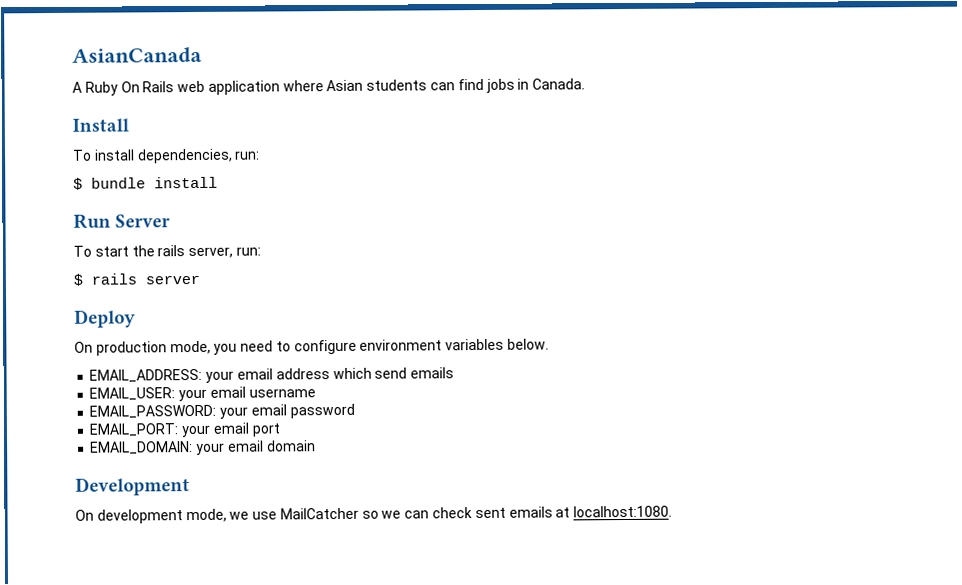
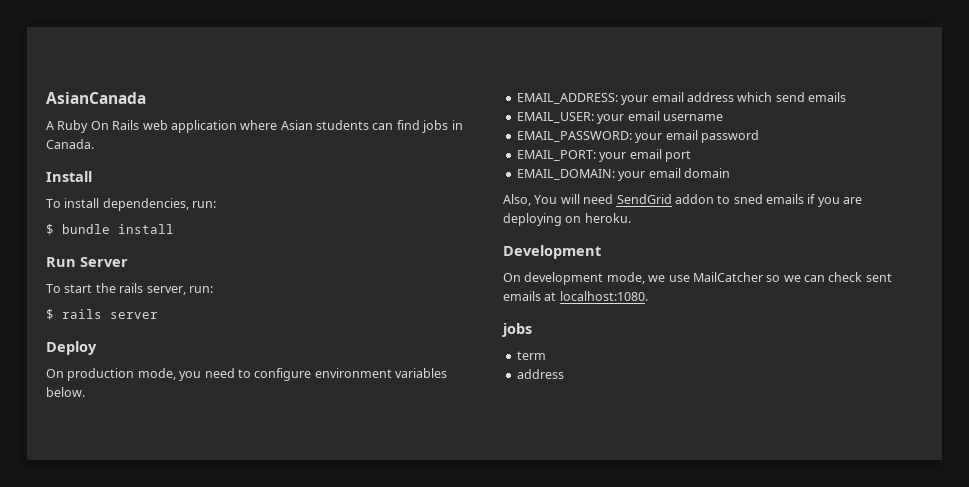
(316, 446) none -> [503,194,863,207] [503,213,631,226] // Also, You will need SendGrid addon to sned emails if you are deploying on heroku.
(673, 511) none -> [502,323,532,337] [516,351,546,360] [516,369,564,379] // jobs // term // address

